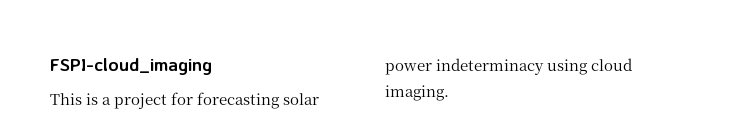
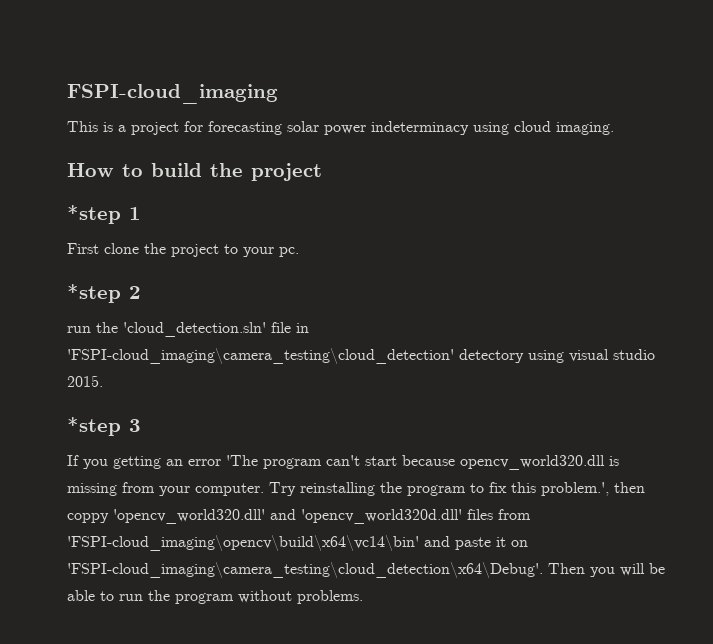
(449, 93) none -> [67,163,322,181] [67,205,141,224] [67,243,299,257] [67,284,141,303] [67,322,309,337] [67,348,655,364] [67,375,103,387] [67,417,141,436] [67,455,619,470] [67,482,645,496] [67,509,531,524] [67,535,528,551] [67,562,665,578] [67,590,363,604] // How to build the project // *step 1 // First clone the project to your pc. // *step 2 // run the 'cloud_detection.sln' file in 'FSPI-cloud_imaging\camera_testing\cloud_detection' detectory using visual studio 2015. // *step 3 // If you getting an error 'The program can't start because opencv_world320.dll is missing from your computer. Try reinstalling the program to fix this problem.', then coppy 'opencv_world320.dll' and 'opencv_world320d.dll' files from 'FSPI-cloud_imaging\opencv\build\x64\vc14\bin' and paste it on 'FSPI-cloud_imaging\camera_testing\cloud_detection\x64\Debug'. Then you will be able to run the program without problems.

